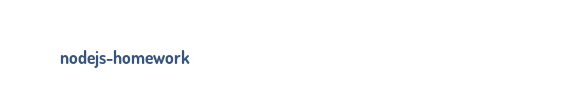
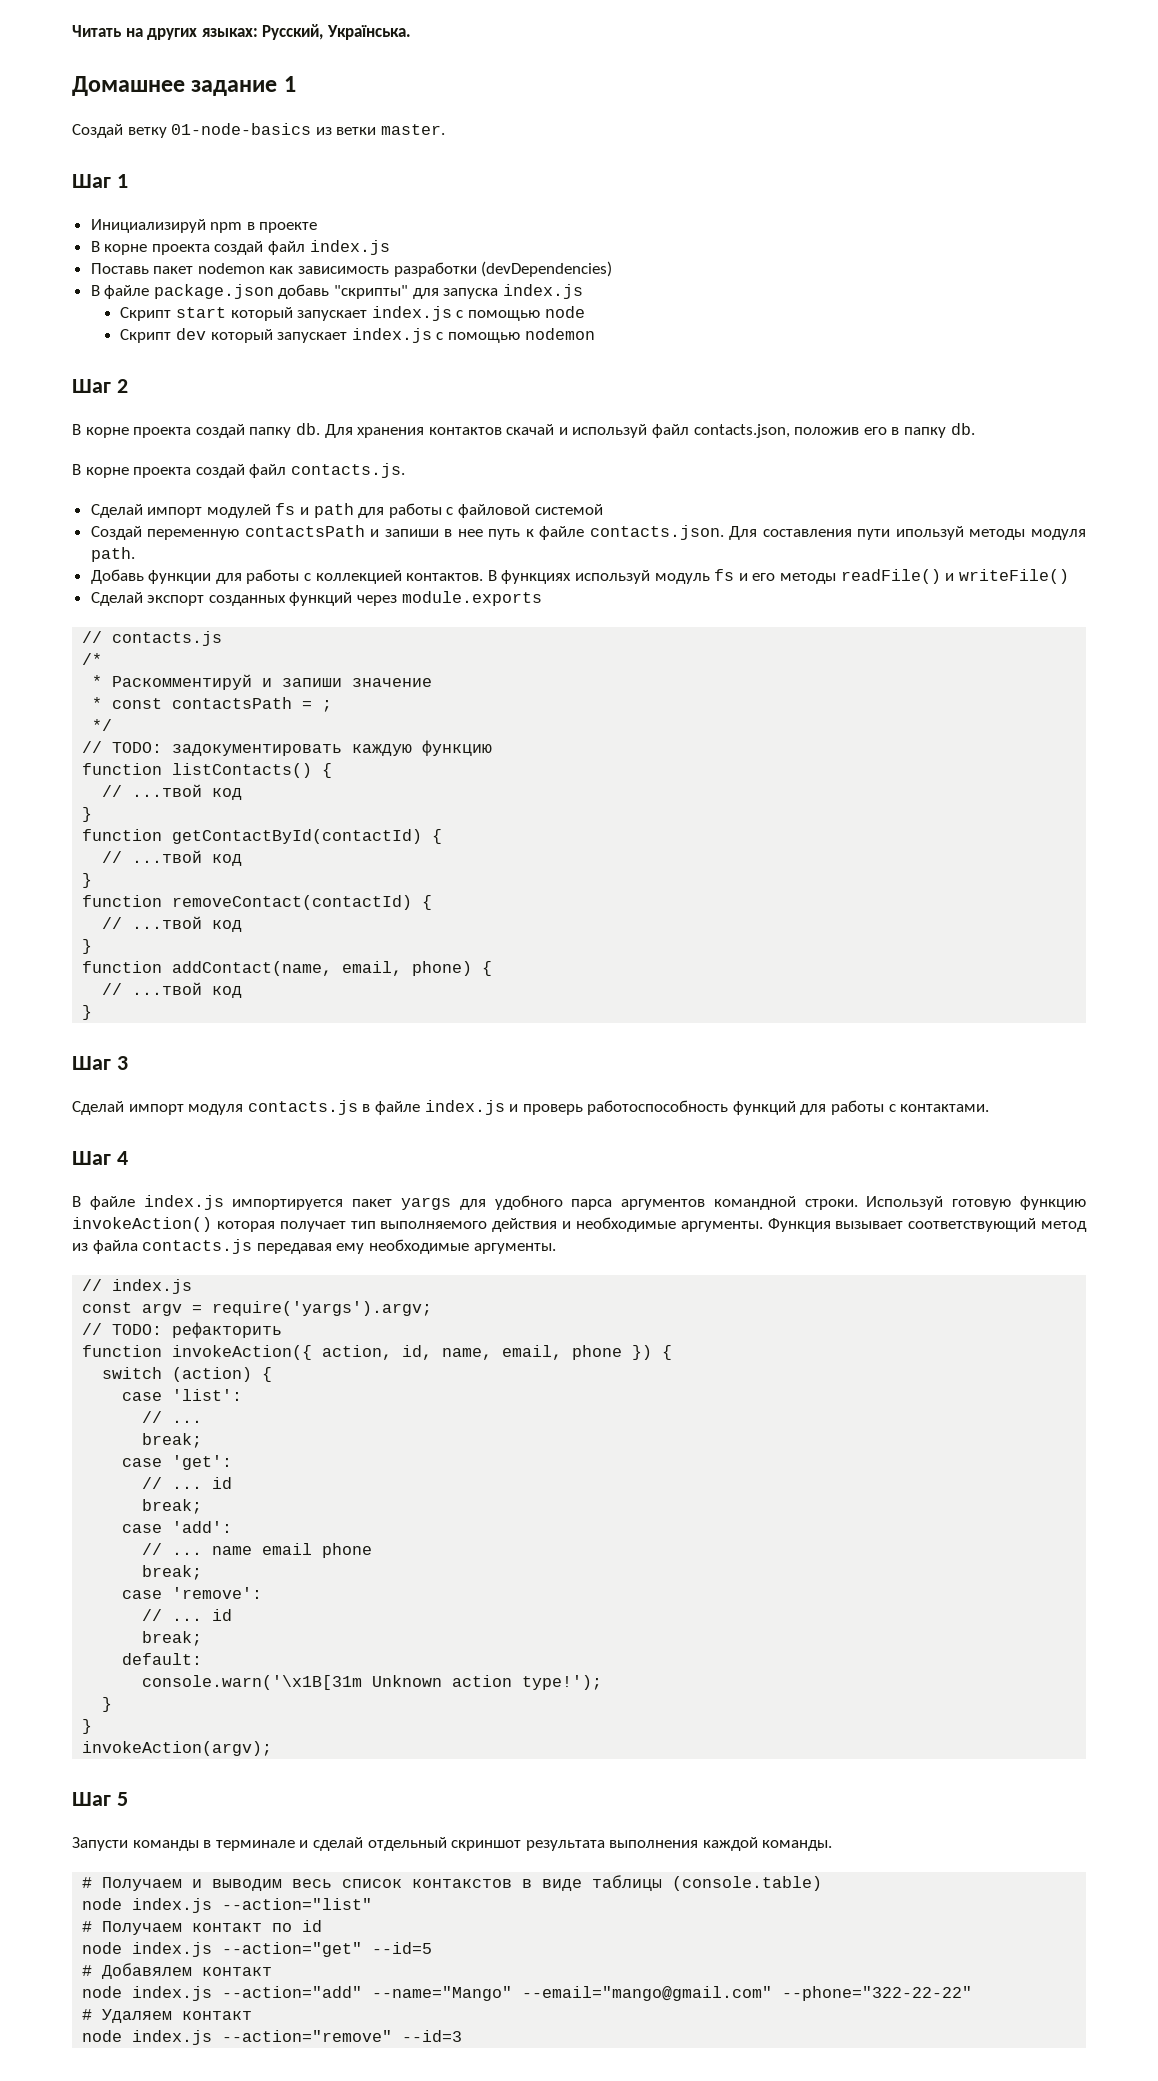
[60,50,190,68] nodejs-homework -> [72,24,411,40] [72,76,296,96] [72,123,445,138] [72,174,128,188] [90,219,318,233] [90,240,390,255] [90,261,613,277] [90,284,583,299] [120,306,585,321] [120,328,595,343] [72,379,128,393] [72,423,975,438] [72,463,405,478] [90,503,603,518] [90,525,1086,540] [90,547,135,562] [90,569,1069,584] [90,591,542,606] [82,631,223,646] [82,653,103,665] [92,674,433,690] [92,697,333,712] [92,719,113,731] [82,740,493,756] [82,763,333,778] [102,784,243,800] [82,807,93,822] [82,829,443,844] [102,850,243,866] [82,873,93,888] [82,895,433,910] [102,916,243,932] [82,939,93,954] [82,961,493,976] [102,982,243,998] [82,1005,93,1020] [72,1056,128,1070] [72,1100,990,1115] [72,1151,128,1165] [72,1195,1087,1210] [72,1217,1087,1232] [72,1239,556,1254] [82,1279,193,1294] [82,1301,433,1316] [82,1322,283,1338] [82,1345,673,1360] [102,1367,273,1382] [122,1389,243,1401] [142,1411,203,1423] [142,1433,203,1448] [122,1455,233,1470] [142,1477,233,1489] [142,1499,203,1514] [122,1521,233,1533] [142,1543,373,1558] [142,1565,203,1580] [122,1587,263,1599] [142,1609,233,1621] [142,1631,203,1646] [122,1653,203,1665] [142,1675,603,1690] [102,1697,113,1712] [82,1719,93,1734] [82,1741,273,1756] [72,1792,128,1806] [72,1837,833,1851] [82,1875,823,1891] [82,1898,373,1913] [82,1920,323,1935] [82,1942,433,1957] [82,1963,273,1979] [82,1986,973,2001] [82,2009,253,2023] [82,2030,463,2045] Читать на других языках: Русский, Українська. // Домашнее задание 1 // Создай ветку 01-node-basics из ветки master. // Шаг 1 // Инициализируй npm в проекте // В корне проекта создай файл index.js // Поставь пакет nodemon как зависимость разработки (devDependencies) // В файле package.json добавь "скрипты" для запуска index.js // Скрипт start который запускает index.js с помощью node // Скрипт dev который запускает index.js с помощью nodemon // Шаг 2 // В корне проекта создай папку db. Для хранения контактов скачай и используй файл contacts.json, положив его в папку db. // В корне проекта создай файл contacts.js. // Сделай импорт модулей fs и path для работы с файловой системой // Создай переменную contactsPath и запиши в нее путь к файле contacts.json. Для составления пути ипользуй методы модуля path. // Добавь функции для работы с коллекцией контактов. В функциях используй модуль fs и его методы readFile() и writeFile() // Сделай экспорт созданных функций через module.exports // // contacts.js // /* // * Раскомментируй и запиши значение // * const contactsPath = ; // */ // // TODO: задокументировать каждую функцию // function listContacts() { // // ...твой код // } // function getContactById(contactId) { // // ...твой код // } // function removeContact(contactId) { // // ...твой код // } // function addContact(name, email, phone) { // // ...твой код // } // Шаг 3 // Сделай импорт модуля contacts.js в файле index.js и проверь работоспособность функций для работы с контактами. // Шаг 4 // В файле index.js импортируется пакет yargs для удобного парса аргументов командной строки. Используй готовую функцию invokeAction() которая получает тип выполняемого действия и необходимые аргументы. Функция вызывает соответствующий метод из файла contacts.js передавая ему необходимые аргументы. // // index.js // const argv = require('yargs').argv; // // TODO: рефакторить // function invokeAction({ action, id, name, email, phone }) { // switch (action) { // case 'list': // // ... // break; // case 'get': // // ... id // break; // case 'add': // // ... name email phone // break; // case 'remove': // // ... id // break; // default: // console.warn('\x1B[31m Unknown action type!'); // } // } // invokeAction(argv); // Шаг 5 // Запусти команды в терминале и сделай отдельный скриншот результата выполнения каждой команды. // # Получаем и выводим весь список контакстов в виде таблицы (console.table) // node index.js --action="list" // # Получаем контакт по id // node index.js --action="get" --id=5 // # Добавялем контакт // node index.js --action="add" --name="Mango" --email="mango@gmail.com" --phone="322-22-22" // # Удаляем контакт // node index.js --action="remove" --id=3

